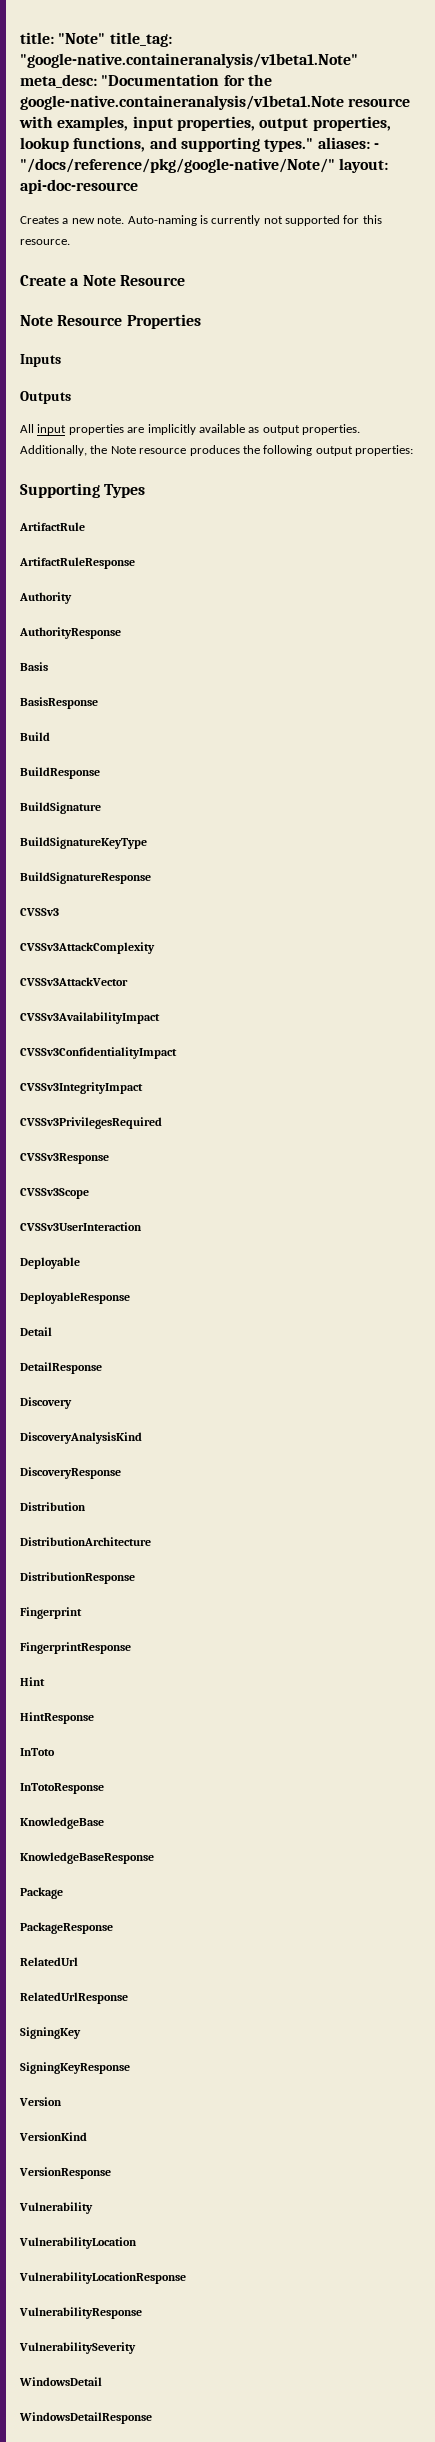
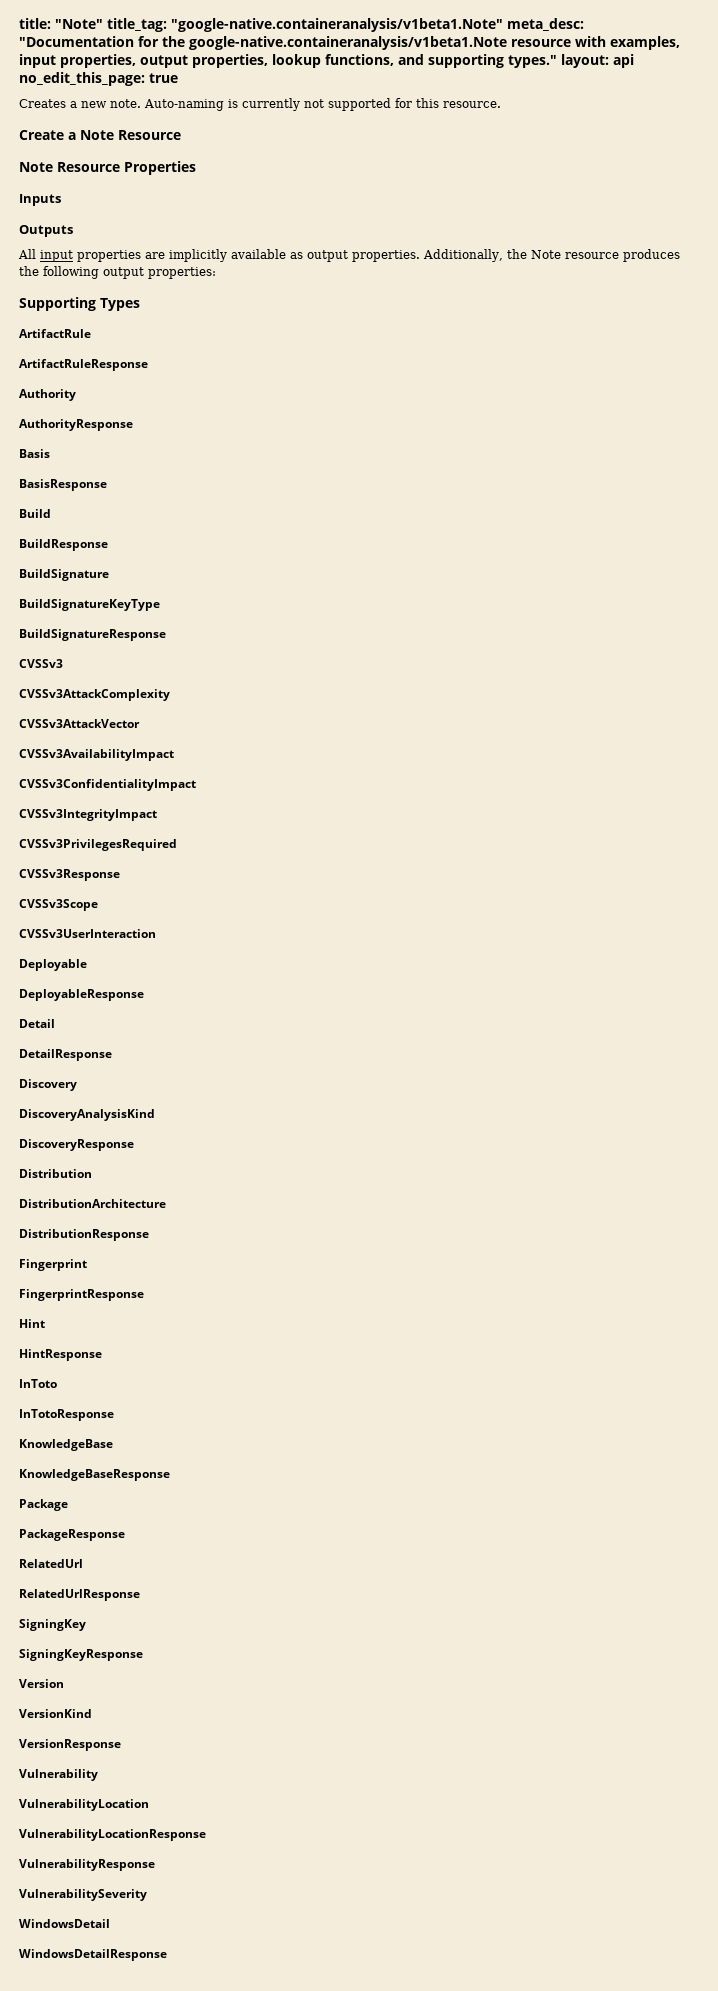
[317,137,379,149] [20,158,389,173] [20,179,138,194] aliases: - "/docs/reference/pkg/google-native/Note/" layout: api-doc-resource -> [561,54,634,68] [19,72,178,86] layout: api no_edit_this_page: true

